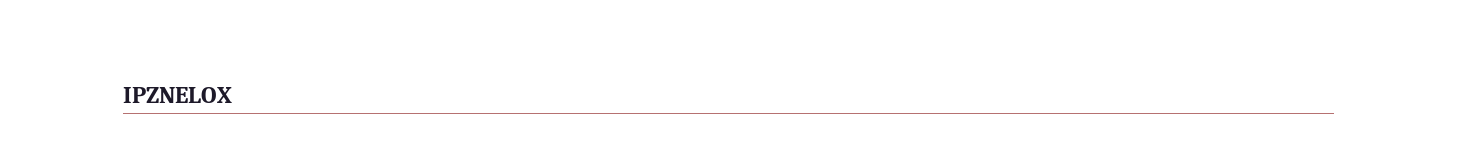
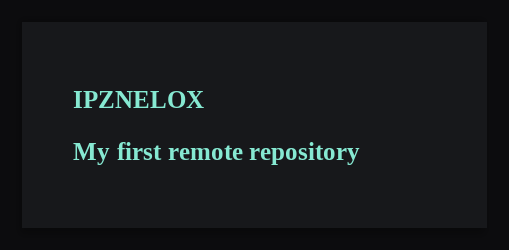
(232, 95) none -> [73,142,361,165] // My first remote repository

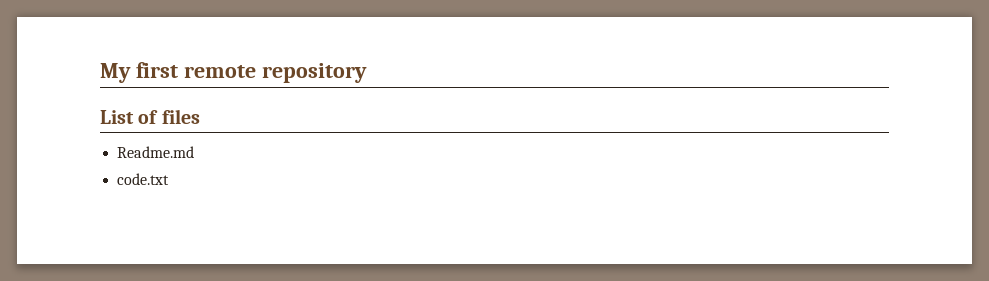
[73,91,204,108] IPZNELOX // -> (100, 73) none
(361, 153) none -> [100,109,200,124] [117,146,195,158] [117,173,170,185] // List of files // Readme.md // code.txt

